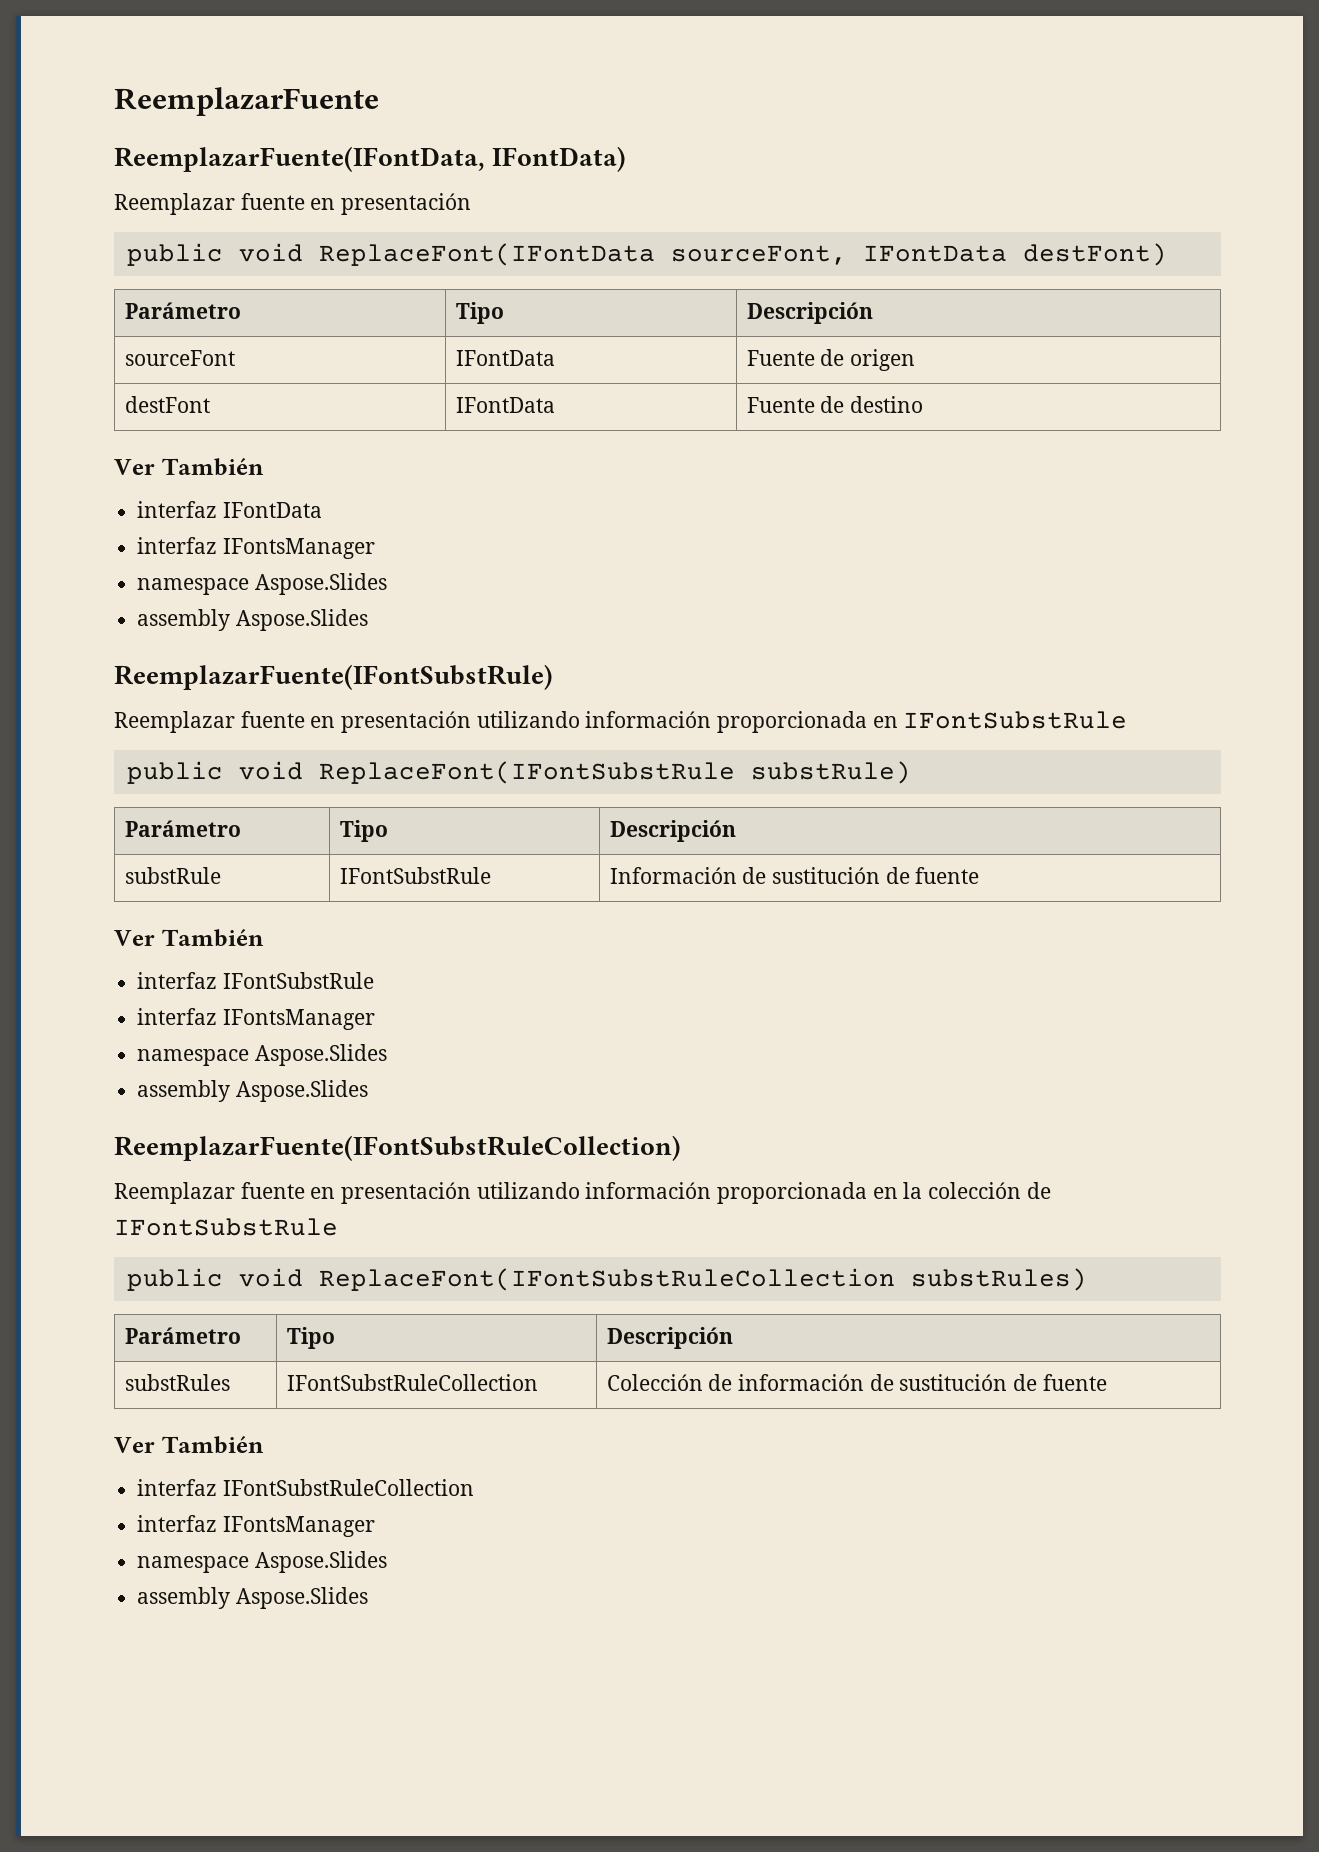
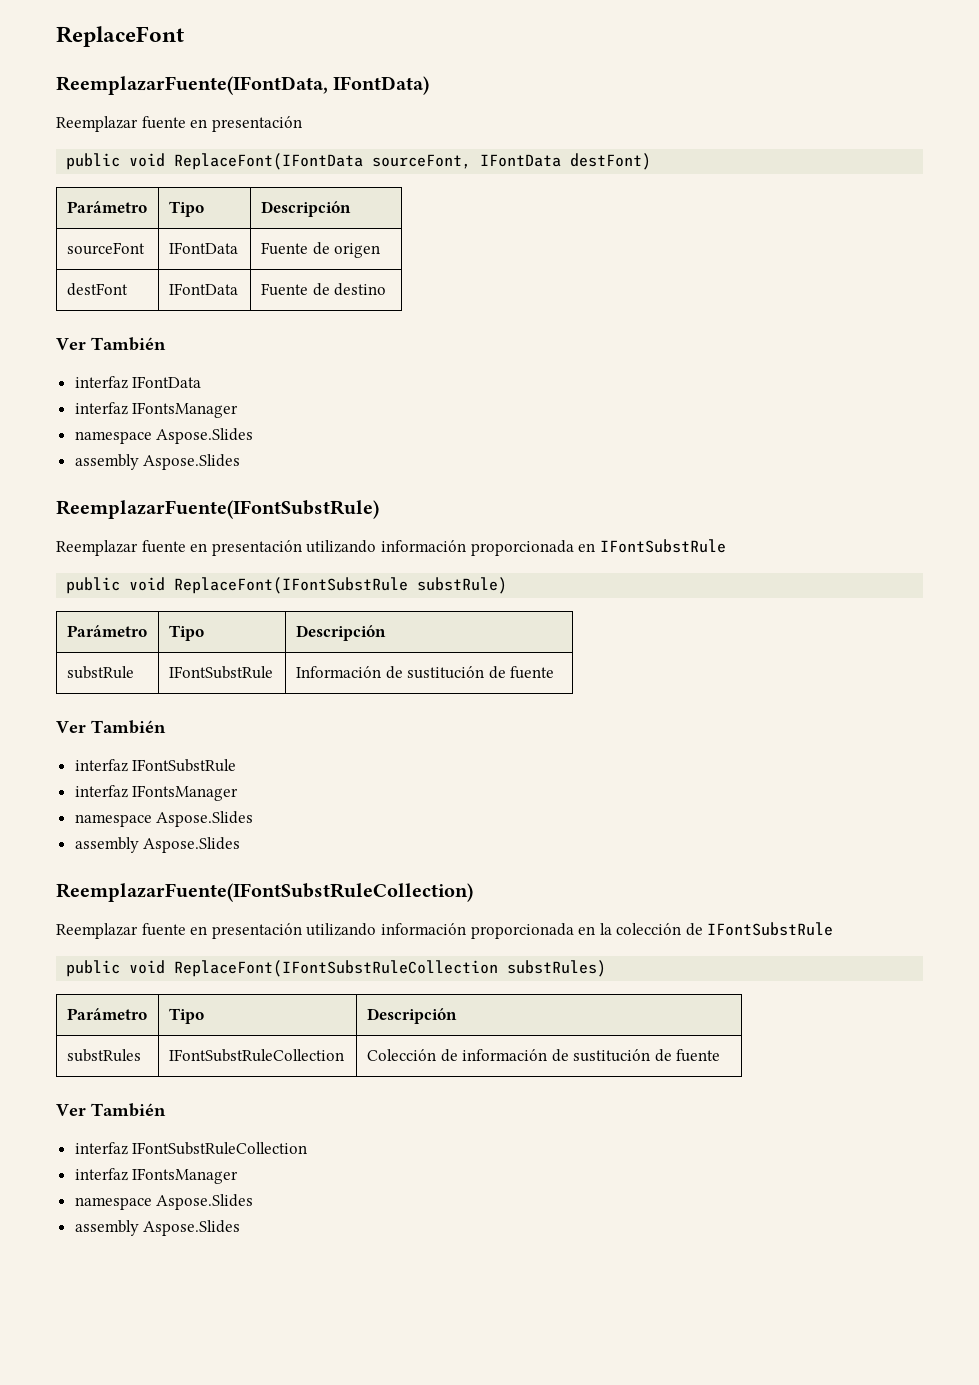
[114,87,379,116] ReemplazarFuente -> [56,26,184,47] ReplaceFont

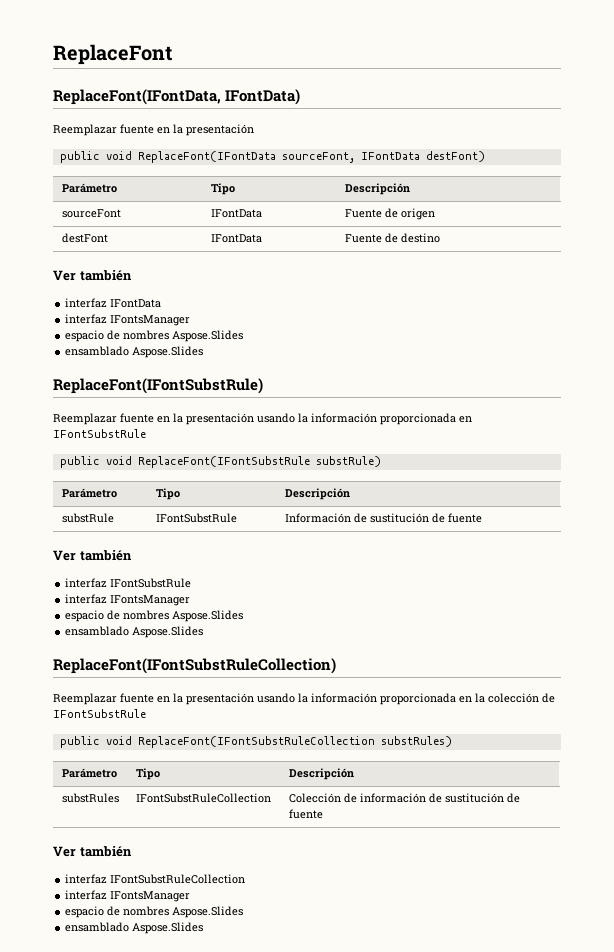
[56,76,328,95] ReemplazarFuente(IFontData, -> [53,89,221,105] ReplaceFont(IFontData,
(208, 123) none -> [173,124,183,134] la
[91,337,166,351] También -> [79,270,132,281] también
[74,428,254,444] [74,454,241,470] [56,500,379,519] [56,540,377,556] namespace Aspose.Slides // assembly Aspose.Slides // ReemplazarFuente(IFontSubstRule) // Reemplazar fuente en presentación utilizando -> [65,330,244,342] [65,346,204,358] [53,378,263,394] [53,413,308,425] espacio de nombres Aspose.Slides // ensamblado Aspose.Slides // ReplaceFont(IFontSubstRule) // Reemplazar fuente en la presentación usando la
[91,720,166,734] También -> [79,550,132,561] también
[74,811,254,827] [74,837,241,853] [56,883,473,902] [56,923,377,939] namespace Aspose.Slides // assembly Aspose.Slides // ReemplazarFuente(IFontSubstRuleCollection) // Reemplazar fuente en presentación utilizando -> [65,610,244,622] [65,626,204,638] [53,658,336,674] [53,693,308,705] espacio de nombres Aspose.Slides // ensamblado Aspose.Slides // ReplaceFont(IFontSubstRuleCollection) // Reemplazar fuente en la presentación usando la
[91,1103,166,1117] También -> [79,846,132,857] también
[74,1194,254,1210] [74,1220,139,1236] namespace Aspose.Slides // assembly -> [65,906,244,918] [65,922,130,932] espacio de nombres Aspose.Slides // ensamblado

